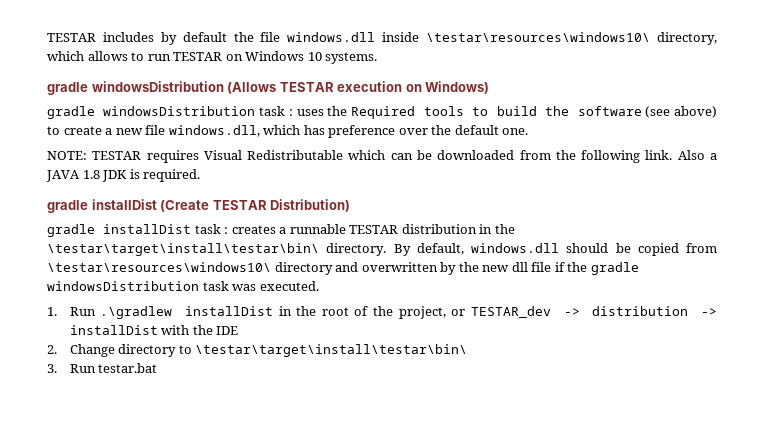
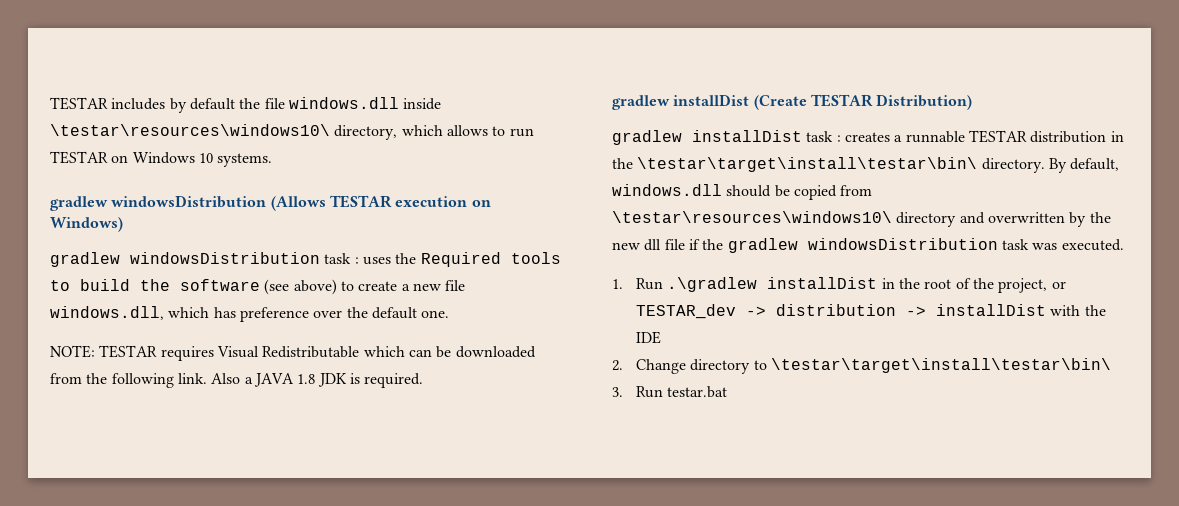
[47,82,88,95] gradle -> [50,196,108,211] gradlew
[47,106,95,119] gradle -> [50,252,120,267] gradlew
[47,200,88,213] gradle -> [612,95,670,110] gradlew
[47,224,95,237] gradle -> [612,130,682,145] gradlew
[590,262,639,275] gradle -> [727,238,798,253] gradlew

